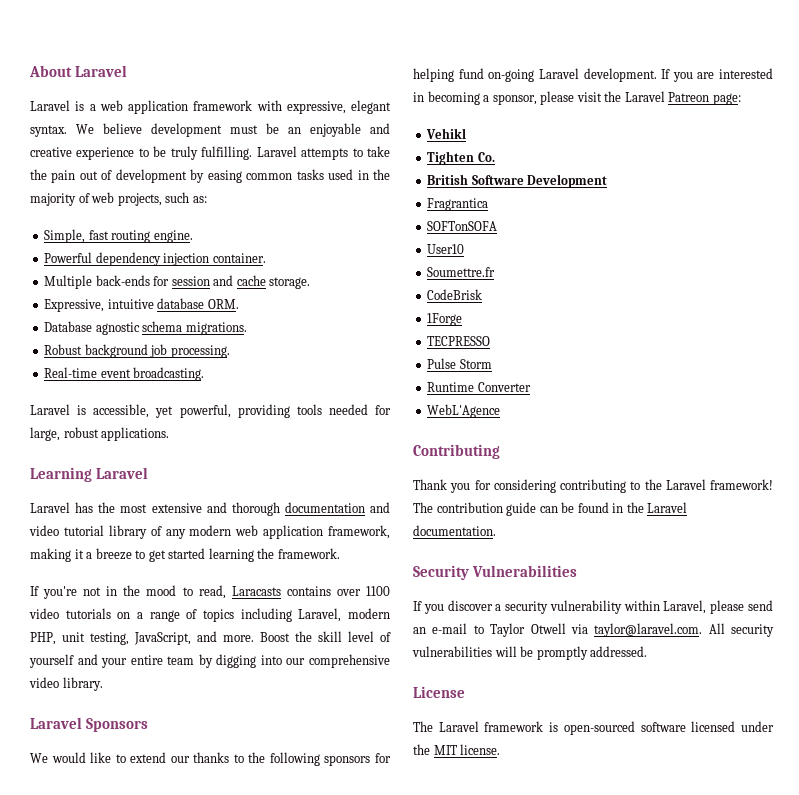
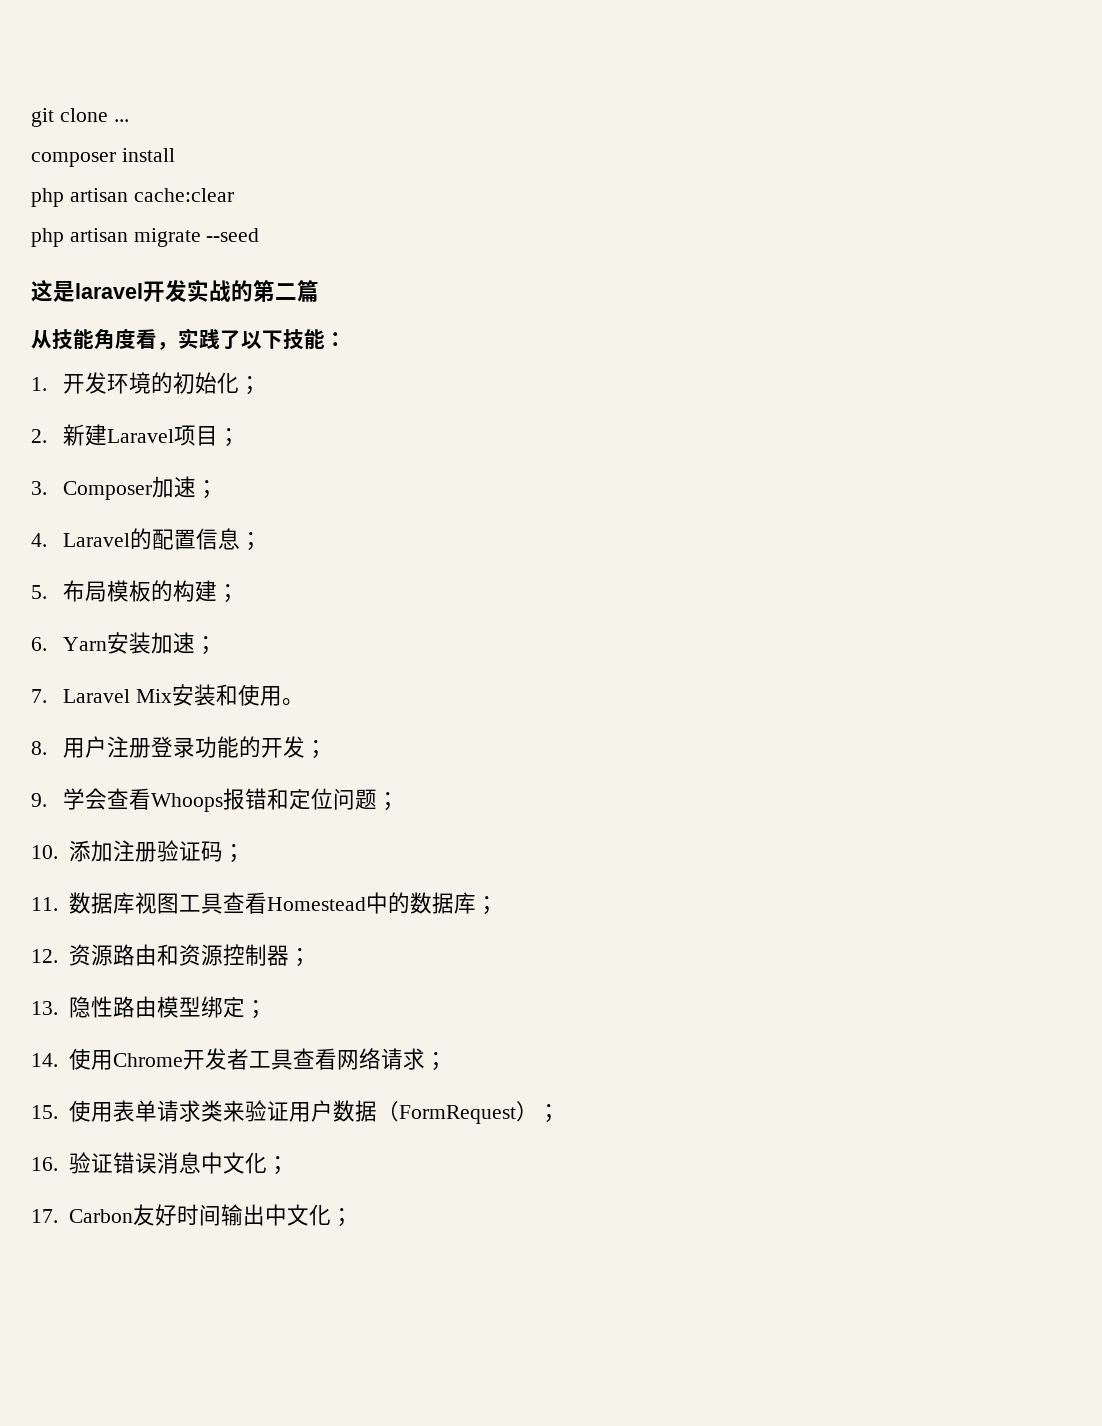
[29,65,127,77] [30,100,391,114] [30,123,390,137] [30,146,391,160] [30,169,390,183] [30,192,207,206] [44,229,193,243] [44,252,266,266] [44,275,311,289] [44,298,239,312] [44,321,247,335] [44,344,230,358] [44,367,205,381] [30,404,391,418] [30,427,170,441] [30,467,148,482] [30,502,390,516] [29,525,390,539] [30,548,340,562] [30,585,390,599] [29,608,390,622] [30,631,391,645] [29,654,390,668] [29,677,103,691] [30,717,148,732] [30,752,391,766] [413,68,773,82] [413,91,741,105] [426,128,467,139] [427,151,495,165] [427,174,608,188] [427,198,489,211] [427,221,498,231] [427,244,465,254] [427,267,496,277] [427,289,483,300] [427,313,463,326] [427,336,491,346] [427,358,492,369] [427,382,531,392] [427,404,501,418] [413,444,500,459] [413,479,773,493] [413,502,688,516] [413,525,496,536] [413,565,577,580] [413,600,773,614] [413,623,774,637] [412,646,648,660] [413,686,465,698] [413,721,774,735] [413,744,501,755] About Laravel // Laravel is a web application framework with expressive, elegant syntax. We believe development must be an enjoyable and creative experience to be truly fulfilling. Laravel attempts to take the pain out of development by easing common tasks used in the majority of web projects, such as: // Simple, fast routing engine. // Powerful dependency injection container. // Multiple back-ends for session and cache storage. // Expressive, intuitive database ORM. // Database agnostic schema migrations. // Robust background job processing. // Real-time event broadcasting. // Laravel is accessible, yet powerful, providing tools needed for large, robust applications. // Learning Laravel // Laravel has the most extensive and thorough documentation and video tutorial library of any modern web application framework, making it a breeze to get started learning the framework. // If you're not in the mood to read, Laracasts contains over 1100 video tutorials on a range of topics including Laravel, modern PHP, unit testing, JavaScript, and more. Boost the skill level of yourself and your entire team by digging into our comprehensive video library. // Laravel Sponsors // We would like to extend our thanks to the following sponsors for helping fund on-going Laravel development. If you are interested in becoming a sponsor, please visit the Laravel Patreon page: // Vehikl // Tighten Co. // British Software Development // Fragrantica // SOFTonSOFA // User10 // Soumettre.fr // CodeBrisk // 1Forge // TECPRESSO // Pulse Storm // Runtime Converter // WebL'Agence // Contributing // Thank you for considering contributing to the Laravel framework! The contribution guide can be found in the Laravel documentation. // Security Vulnerabilities // If you discover a security vulnerability within Laravel, please send an e-mail to Taylor Otwell via taylor@laravel.com. All security vulnerabilities will be promptly addressed. // License // The Laravel framework is open-sourced software licensed under the MIT license. -> [31,108,129,127] [31,148,175,167] [31,188,234,207] [31,228,260,247] [31,279,319,303] [31,328,346,350] [31,372,262,395] [31,424,241,447] [31,476,219,500] [31,528,263,551] [31,580,240,603] [31,632,218,655] [31,684,305,706] [31,736,328,759] [31,788,400,812] [31,840,245,863] [31,892,498,915] [31,944,311,967] [31,996,267,1019] [31,1048,447,1071] [31,1100,560,1124] [31,1152,289,1175] [31,1204,353,1227] git clone ... // composer install // php artisan cache:clear // php artisan migrate --seed // 这是laravel开发实战的第二篇 // 从技能角度看，实践了以下技能： // 1.开发环境的初始化； // 2.新建Laravel项目； // 3. Composer加速； // 4. Laravel的配置信息； // 5.布局模板的构建； // 6. Yarn安装加速； // 7. Laravel Mix安装和使用。 // 8.用户注册登录功能的开发； // 9.学会查看Whoops报错和定位问题； // 10.添加注册验证码； // 11.数据库视图工具查看Homestead中的数据库； // 12.资源路由和资源控制器； // 13.隐性路由模型绑定； // 14.使用Chrome开发者工具查看网络请求； // 15.使用表单请求类来验证用户数据（FormRequest）； // 16.验证错误消息中文化； // 17. Carbon友好时间输出中文化；

